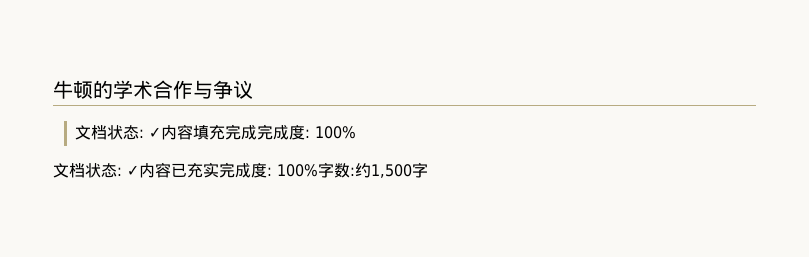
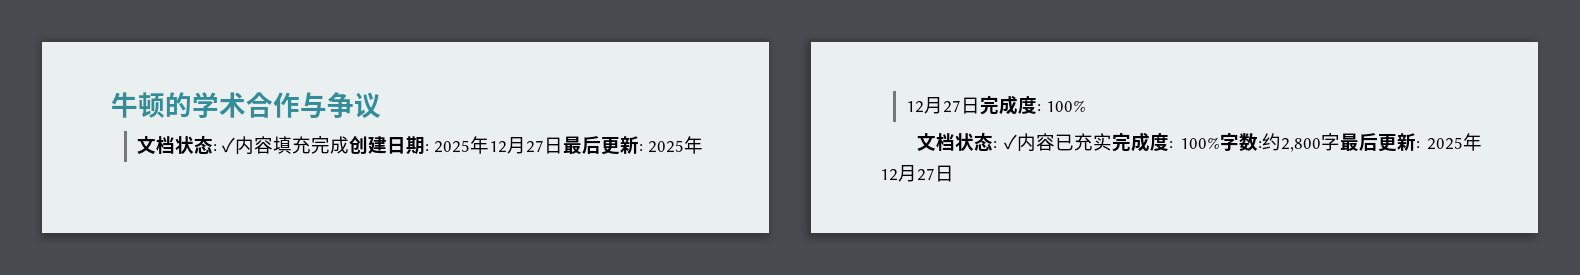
(258, 132) none -> [349,136,704,155] [906,97,981,114] 创建日期: 2025年12月27日最后更新: 2025年12月27日
[371,162,428,178] 1,500字 -> [1281,133,1482,152] [880,165,954,182] 2,800字最后更新: 2025年12月27日

